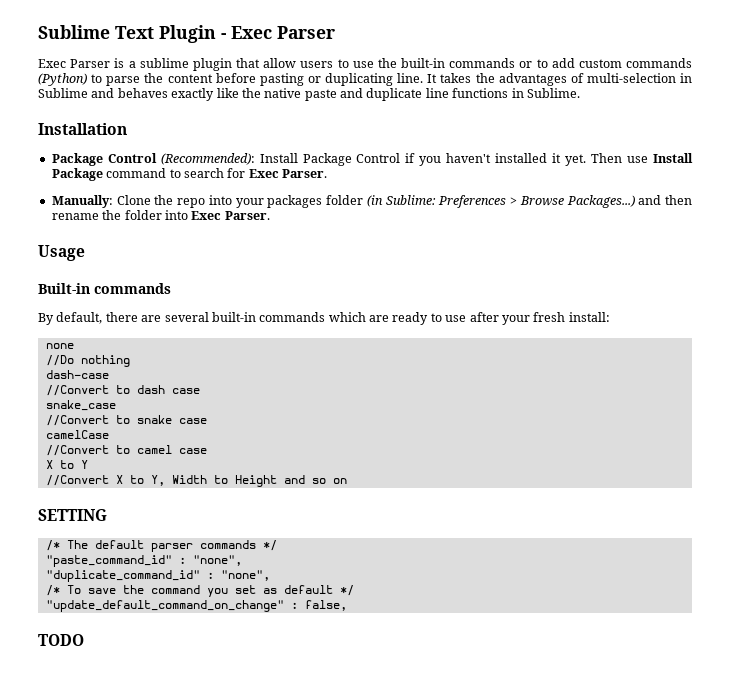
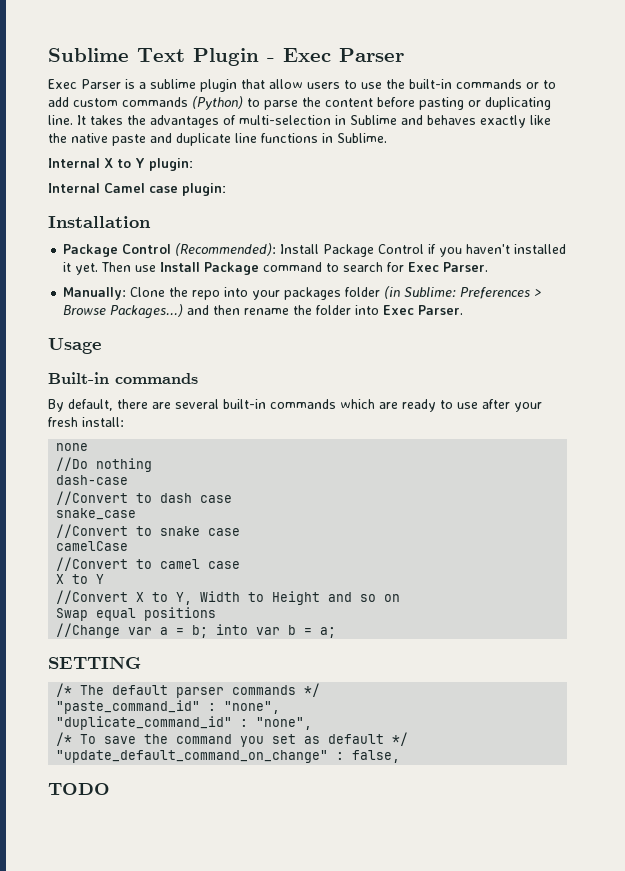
(580, 93) none -> [48,158,193,171] [48,183,226,196] // Internal X to Y plugin: // Internal Camel case plugin:
(347, 481) none -> [56,607,217,621] [56,623,337,638] // Swap equal positions // //Change var a = b; into var b = a;

